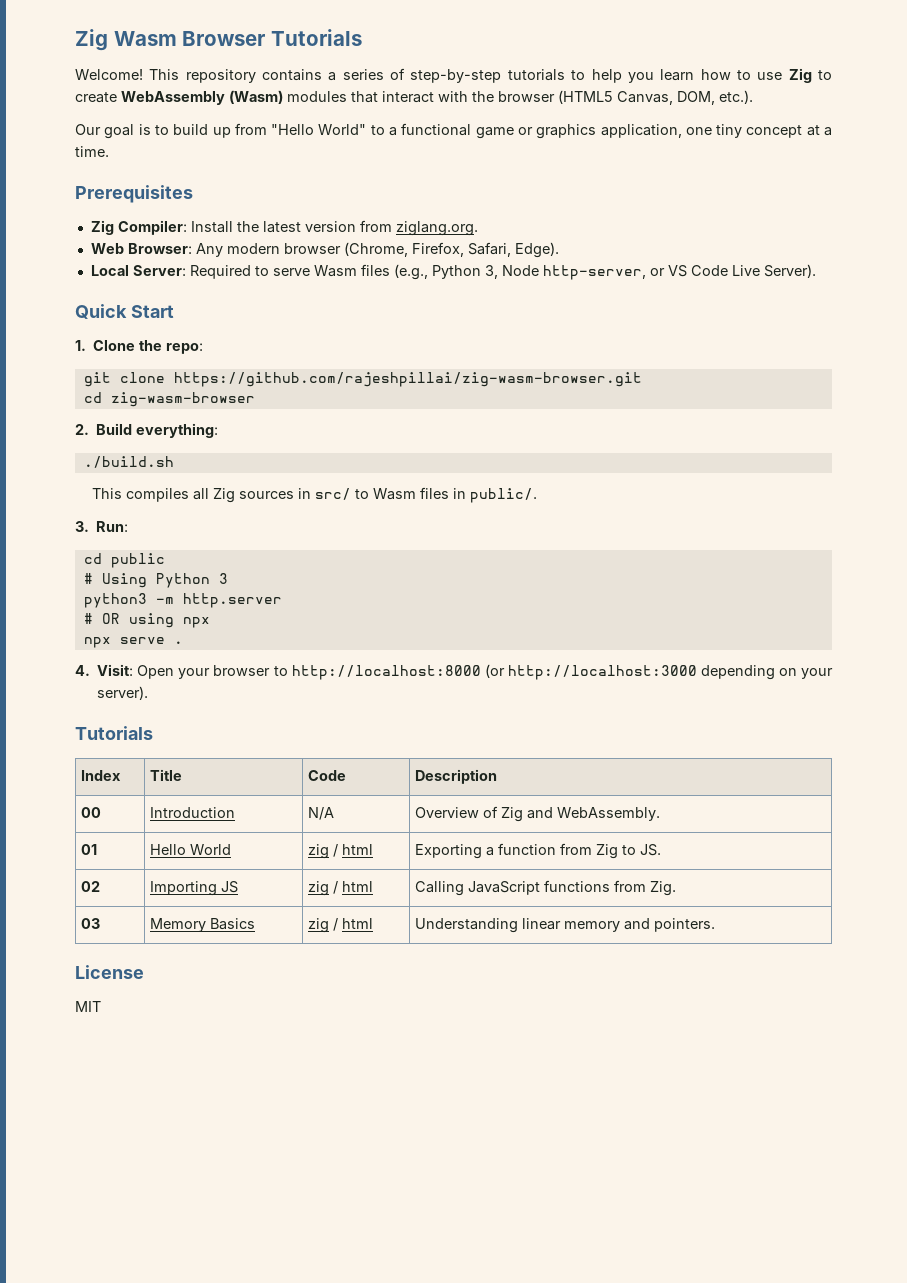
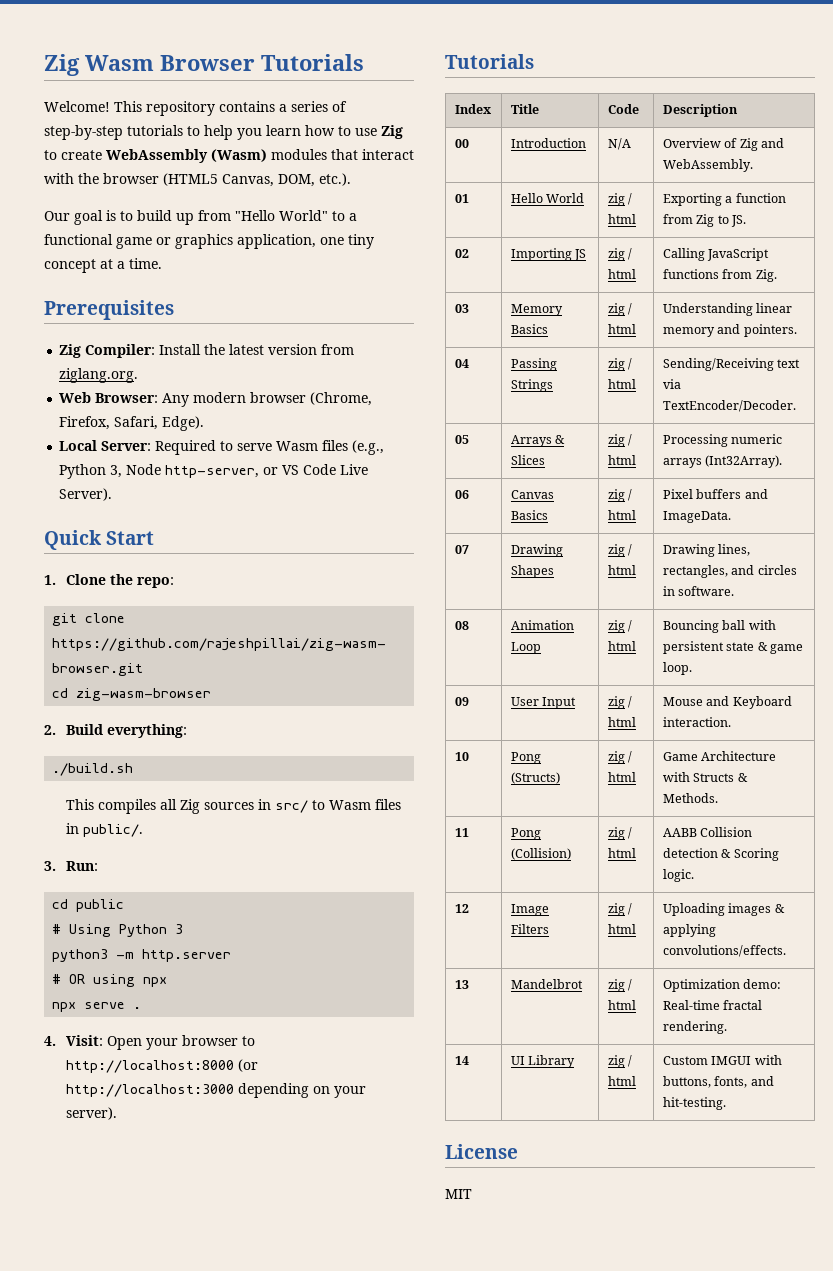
(716, 925) none -> [454,359,469,368] [510,358,557,371] [510,379,553,392] [607,358,633,371] [607,379,636,389] [662,358,801,371] [662,379,681,389] [662,400,796,412] [454,435,469,444] [510,435,566,447] [510,455,545,465] [607,434,633,447] [607,455,636,465] [662,434,783,447] [662,455,783,468] [454,490,469,499] [510,490,554,499] [510,510,548,520] [607,489,633,502] [607,510,636,520] [662,489,768,499] [662,511,731,523] [454,545,469,554] [510,544,563,557] [510,565,554,578] [607,544,633,557] [607,565,636,575] [662,544,751,557] [662,565,797,578] [662,586,735,596] [454,621,469,630] [510,620,574,630] [510,642,541,654] [607,620,633,633] [607,641,636,651] [662,620,776,633] [662,641,804,654] [662,662,692,675] [454,697,469,706] [510,697,577,709] [607,696,633,709] [607,717,636,727] [662,696,792,709] [662,717,731,727] [454,752,469,761] [510,752,541,764] [510,772,560,784] [607,751,633,764] [607,772,636,782] [662,751,777,761] [662,772,748,782] [662,793,718,803] [454,828,469,837] [510,828,541,840] [510,848,571,860] [607,827,633,840] [607,848,636,858] [662,827,753,837] [662,848,779,861] [662,869,694,882] [454,904,469,913] [510,904,549,916] [510,924,549,934] [607,903,633,916] [607,924,636,934] [662,903,785,916] [662,924,716,937] [662,945,786,957] [454,980,469,989] [510,979,583,989] [607,979,633,992] [607,1000,636,1010] [662,979,782,992] [662,1000,763,1010] [662,1021,727,1034] [454,1056,469,1065] [510,1055,576,1068] [607,1055,633,1068] [607,1076,636,1086] [662,1055,782,1065] [662,1076,774,1088] [662,1097,726,1110] // 04 | Passing Strings | zig / html | Sending/Receiving text via TextEncoder/Decoder. // 05 | Arrays & Slices | zig / html | Processing numeric arrays (Int32Array). // 06 | Canvas Basics | zig / html | Pixel buffers and ImageData. // 07 | Drawing Shapes | zig / html | Drawing lines, rectangles, and circles in software. // 08 | Animation Loop | zig / html | Bouncing ball with persistent state & game loop. // 09 | User Input | zig / html | Mouse and Keyboard interaction. // 10 | Pong (Structs) | zig / html | Game Architecture with Structs & Methods. // 11 | Pong (Collision) | zig / html | AABB Collision detection & Scoring logic. // 12 | Image Filters | zig / html | Uploading images & applying convolutions/effects. // 13 | Mandelbrot | zig / html | Optimization demo: Real-time fractal rendering. // 14 | UI Library | zig / html | Custom IMGUI with buttons, fonts, and hit-testing.

